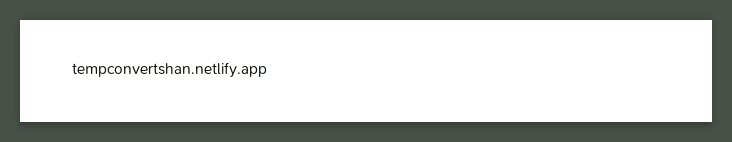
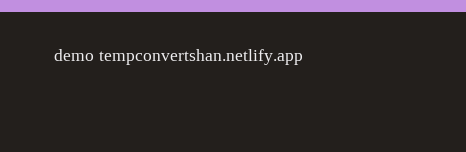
(72, 70) none -> [54,49,94,61] demo

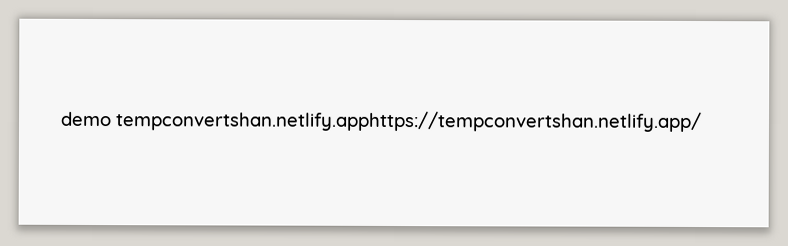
[98,49,303,65] tempconvertshan.netlify.app -> [115,110,702,133] tempconvertshan.netlify.apphttps://tempconvertshan.netlify.app/

